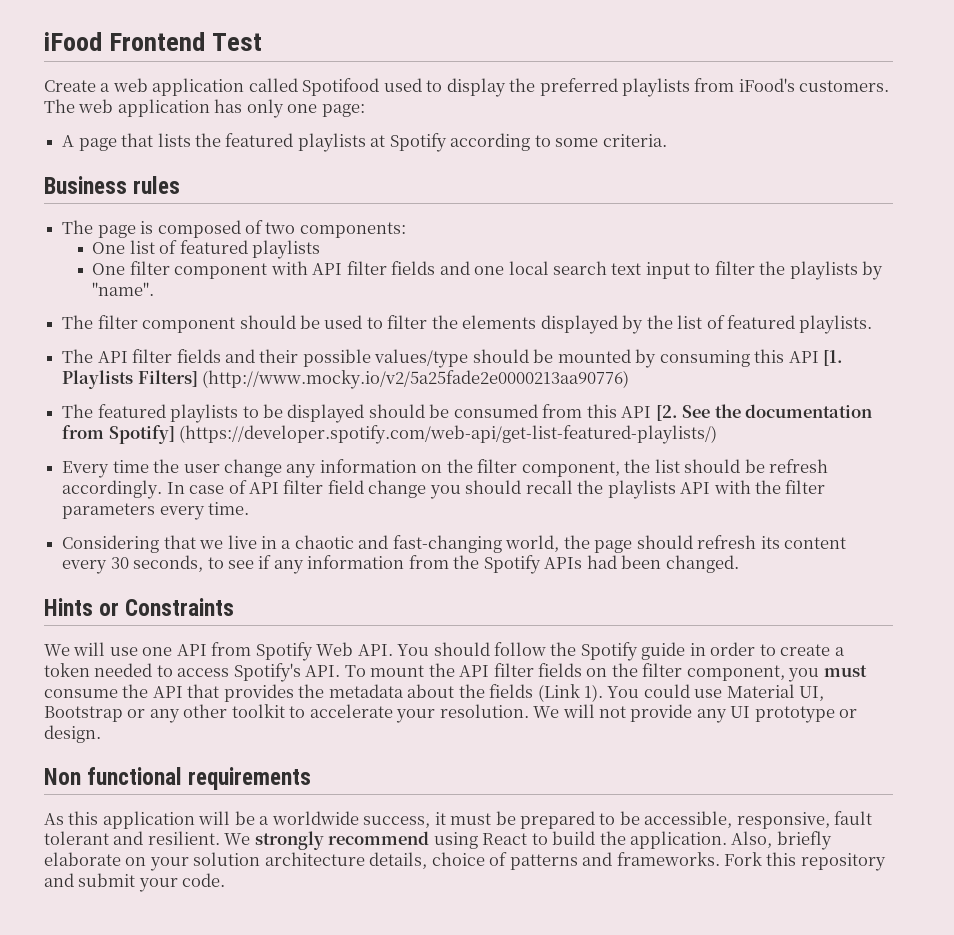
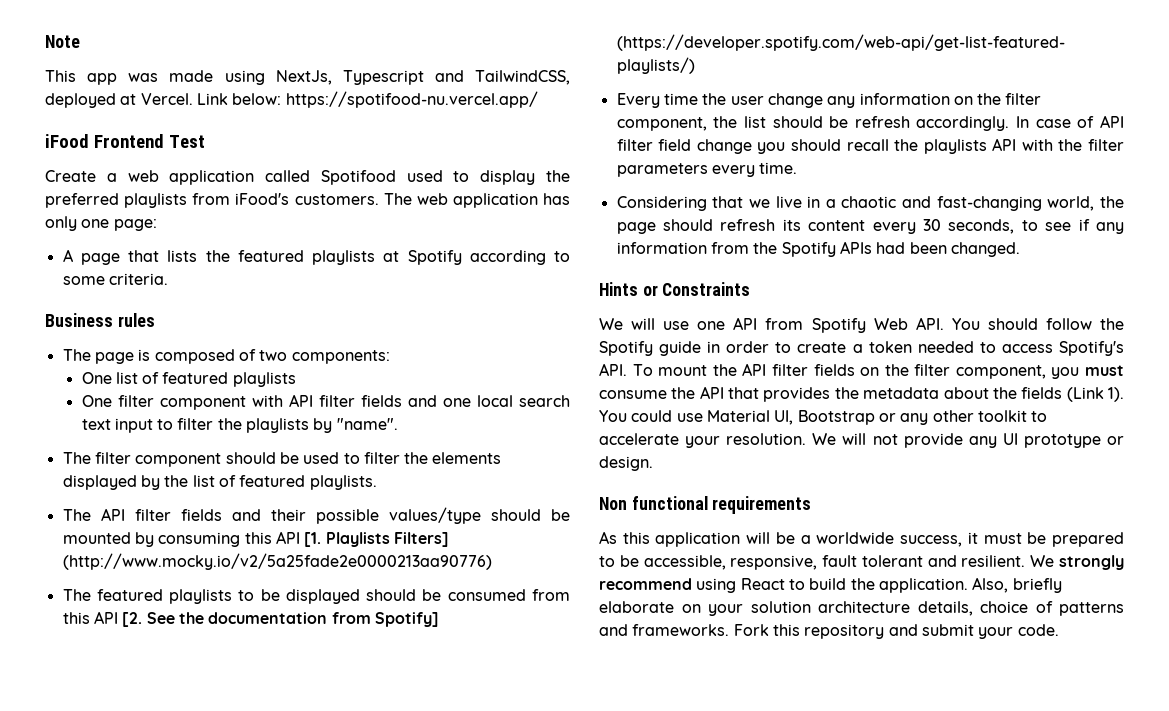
(44, 41) none -> [45,35,80,48] [45,70,570,85] [45,91,538,108] Note // This app was made using NextJs, Typescript and TailwindCSS, deployed at Vercel. Link below: https://spotifood-nu.vercel.app/ //

